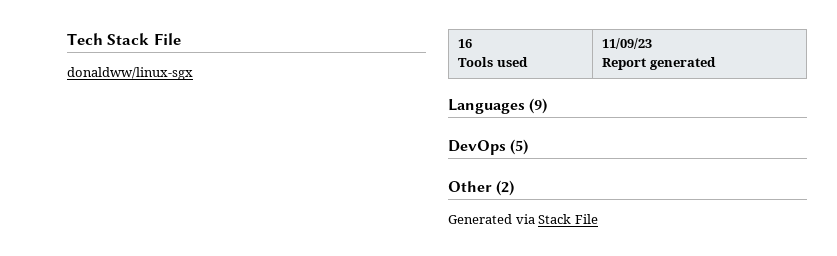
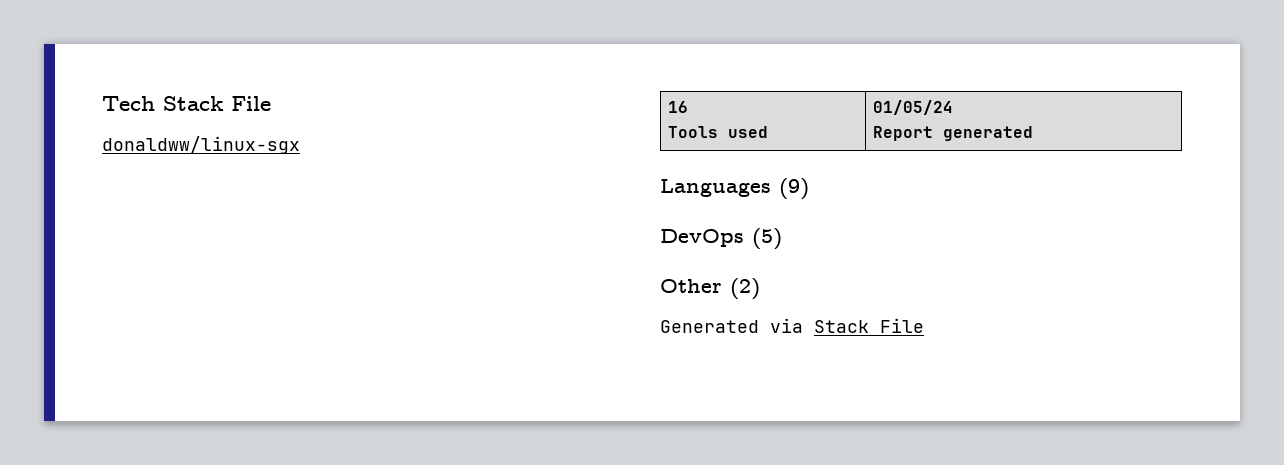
[602,38,653,49] 11/09/23 -> [873,100,954,115] 01/05/24

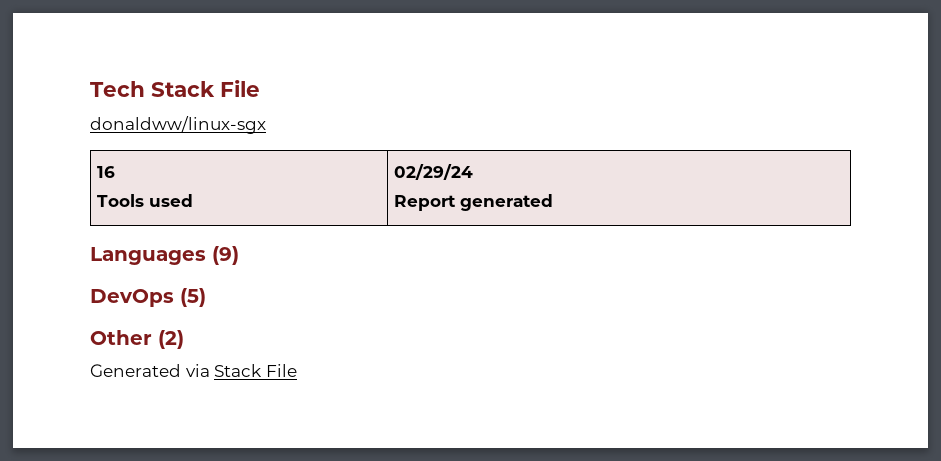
[873,100,954,115] 01/05/24 -> [394,164,474,180] 02/29/24

